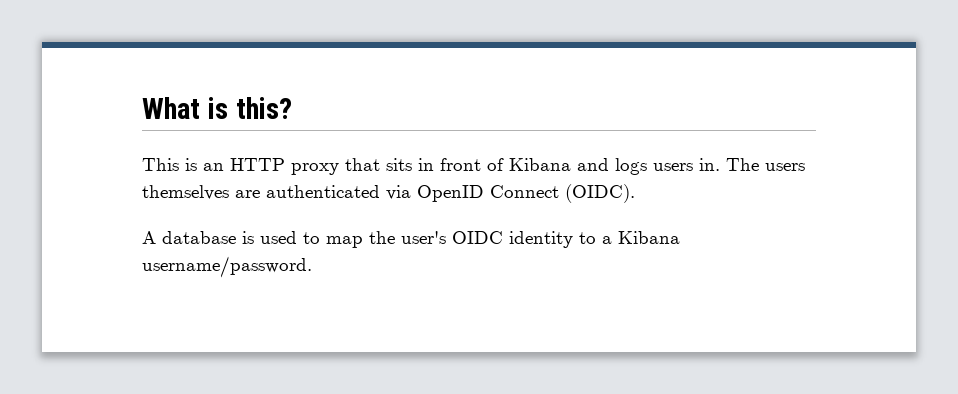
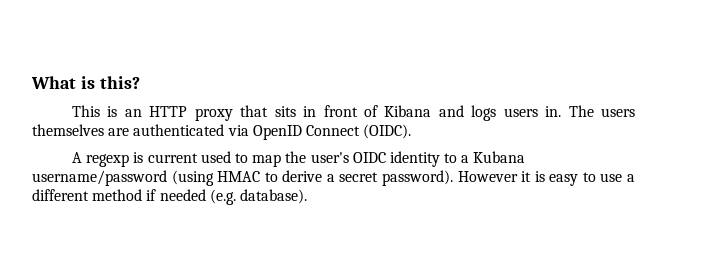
[162,231,254,244] database is -> [86,152,198,167] regexp is current
[618,231,680,244] [142,256,312,278] Kibana username/password. -> [473,151,526,163] [32,170,635,186] [32,189,307,205] Kubana username/password (using HMAC to derive a secret password). However it is easy to use a different method if needed (e.g. database).

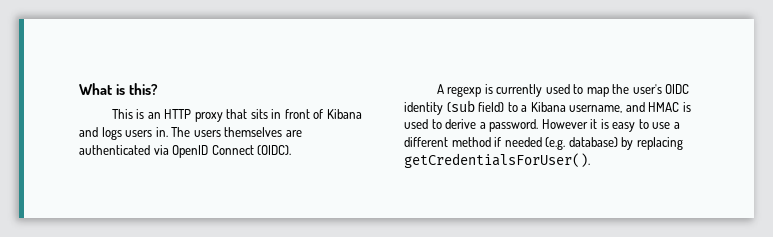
[147,153,198,163] current -> [496,84,543,97] currently
[444,151,526,163] [32,170,261,186] to a Kubana username/password (using HMAC -> [446,100,691,113] [404,119,428,129] (sub field) to a Kibana username, and HMAC is used
[339,170,453,186] secret password). -> [489,119,539,132] password.
[239,189,307,204] database). -> [568,137,683,150] [404,153,590,168] database) by replacing getCredentialsForUser().

